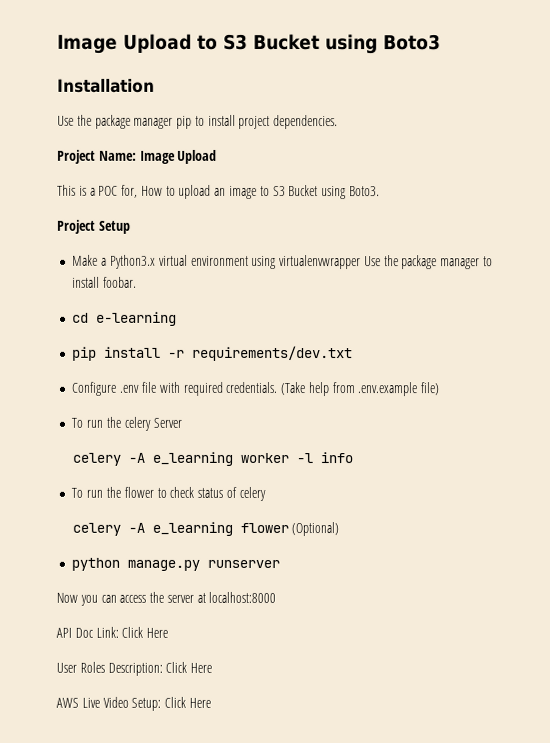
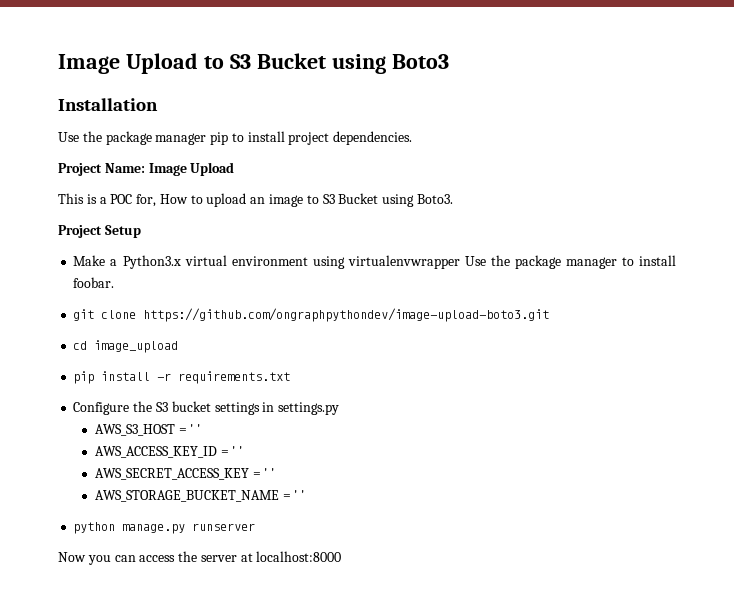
(138, 282) none -> [73,308,550,322] // git clone https://github.com/ongraphpythondev/image-upload-boto3.git
[96,311,178,326] e-learning -> [94,340,179,353] image_upload
[192,345,354,362] requirements/dev.txt -> [178,371,291,384] requirements.txt
[119,381,440,397] [71,416,182,431] [71,451,353,466] [71,486,266,501] [71,521,340,537] .env file with required credentials. (Take help from .env.example file) // To run the celery Server // celery -A e_learning worker -l info // To run the flower to check status of celery // celery -A e_learning flower (Optional) -> [133,401,340,415] [94,424,201,436] [94,446,243,458] [94,468,275,480] [94,490,305,502] the S3 bucket settings in settings.py // AWS_S3_HOST = ' ' // AWS_ACCESS_KEY_ID = ' ' // AWS_SECRET_ACCESS_KEY = ' ' // AWS_STORAGE_BUCKET_NAME = ' '
[56,626,169,638] [56,661,213,676] [56,696,211,711] // API Doc Link: Click Here // User Roles Description: Click Here // AWS Live Video Setup: Click Here -> (342, 556) none

